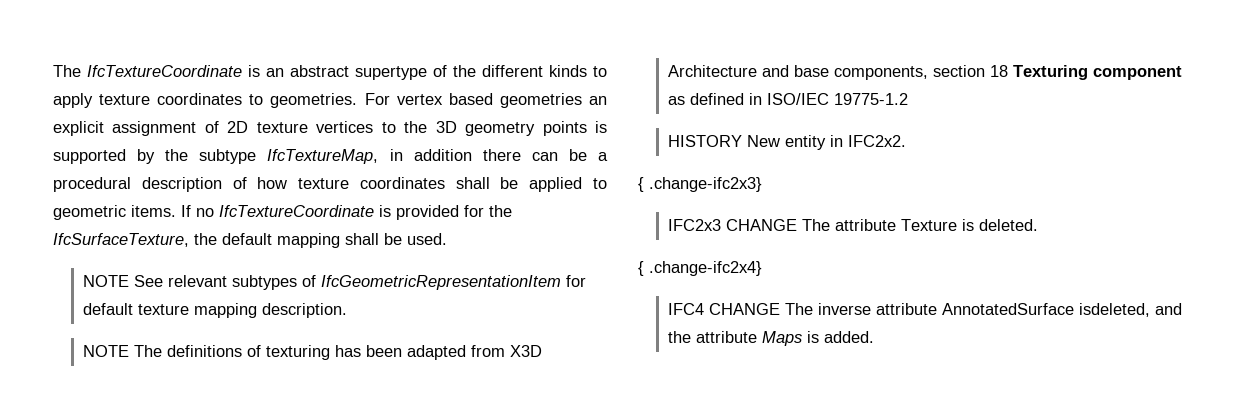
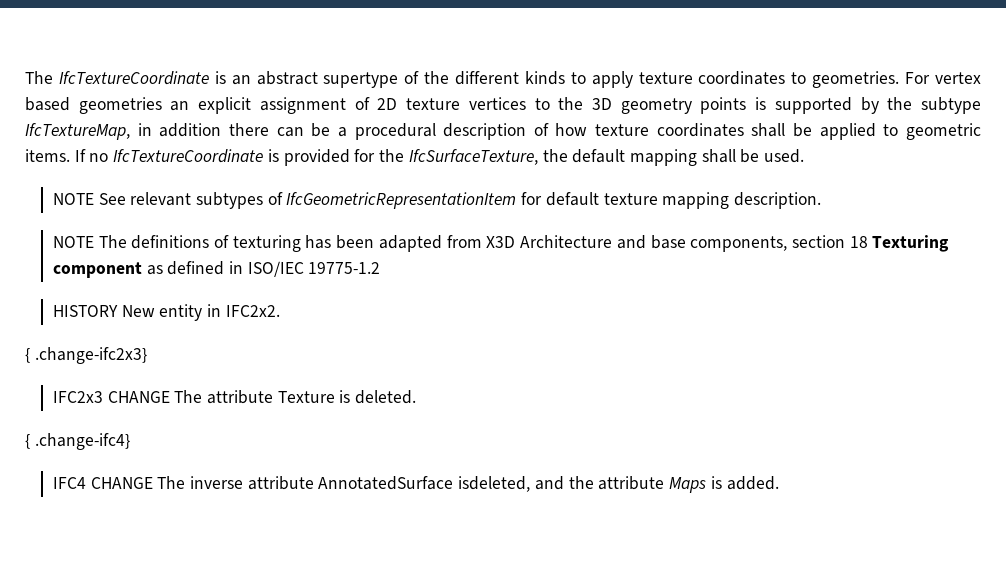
[649,261,762,276] .change-ifc2x4} -> [34,433,130,450] .change-ifc4}

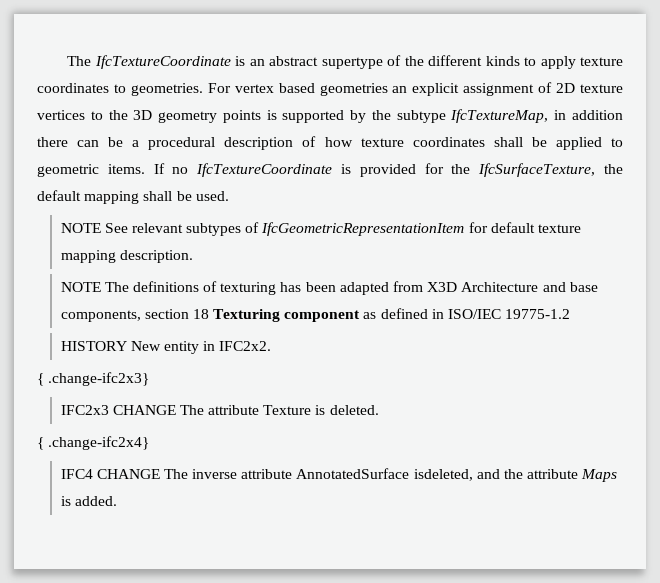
[34,433,130,450] .change-ifc4} -> [48,436,150,450] .change-ifc2x4}

